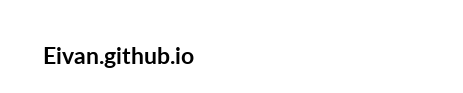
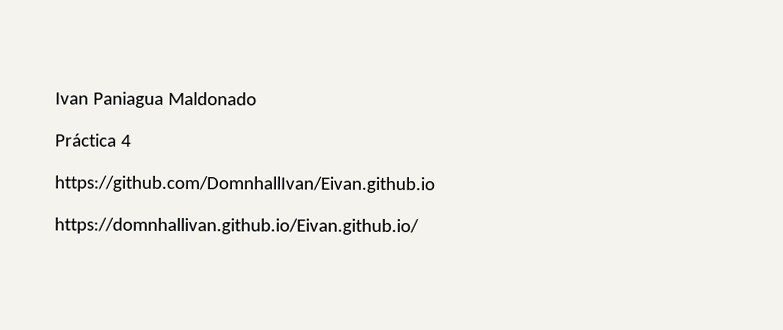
[43,47,194,68] Eivan.github.io -> [55,91,257,108] [55,133,132,147] [54,175,435,194] [54,217,419,236] Ivan Paniagua Maldonado // Práctica 4 // https://github.com/DomnhallIvan/Eivan.github.io // https://domnhallivan.github.io/Eivan.github.io/

